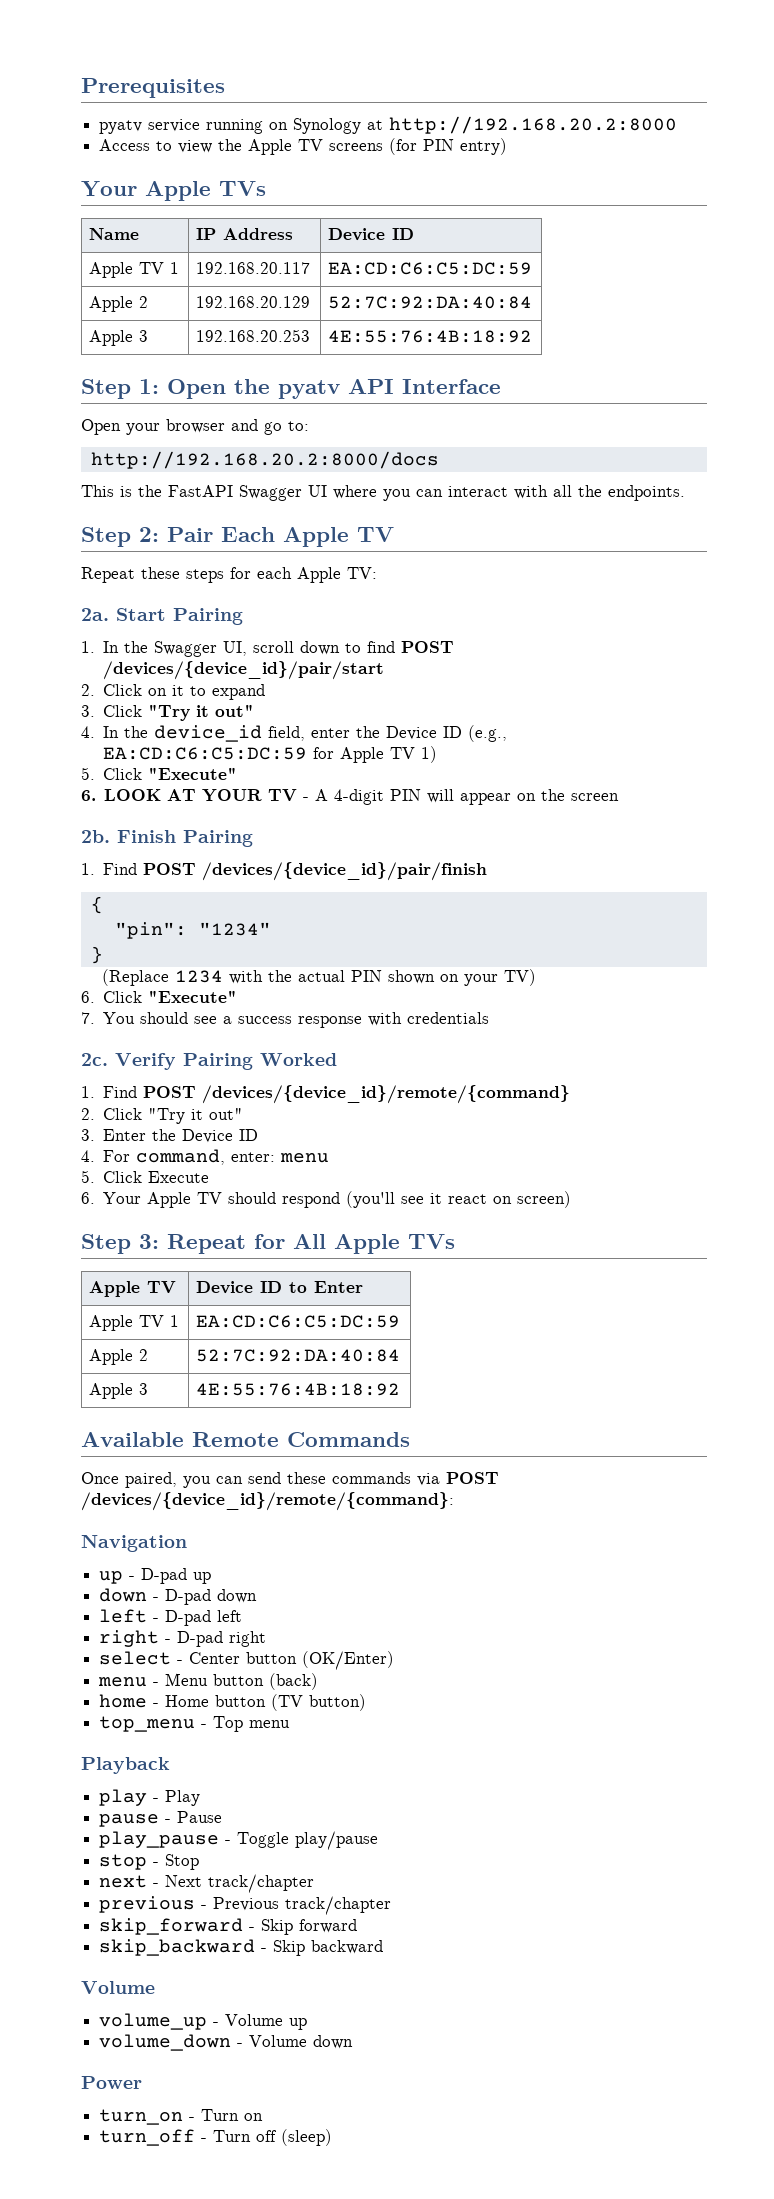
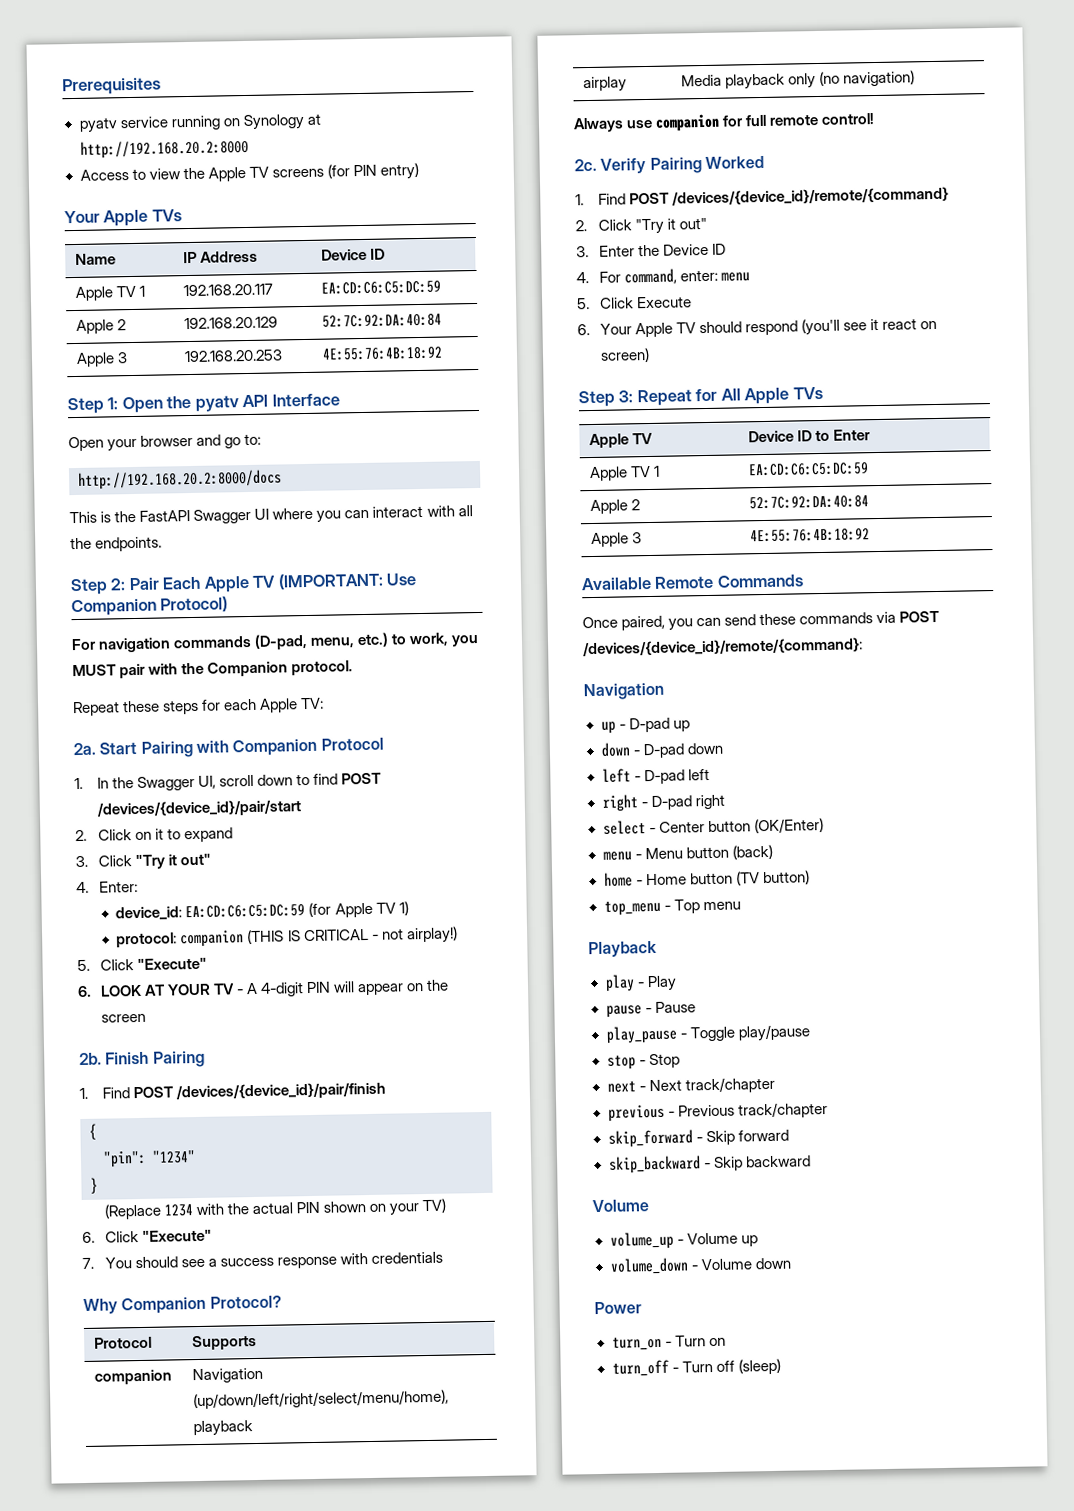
(394, 534) none -> [277,572,418,590] [71,596,229,617] [71,632,480,653] [72,660,354,679] (IMPORTANT: Use Companion Protocol) // For navigation commands (D-pad, menu, etc.) to work, you MUST pair with the Companion protocol.
(243, 616) none -> [195,737,384,757] with Companion Protocol
[103,725,508,742] [103,746,438,763] In the device_id field, enter the Device ID (e.g., EA:CD:C6:C5:DC:59 for Apple TV 1) -> [98,880,138,893] [115,901,409,921] [116,926,458,948] Enter: // device_id: EA:CD:C6:C5:DC:59 (for Apple TV 1) // protocol: companion (THIS IS CRITICAL - not airplay!)
(490, 1018) none -> [83,1295,282,1315] [94,1336,153,1349] [192,1334,258,1351] [94,1369,173,1385] [192,1367,264,1384] [193,1389,450,1410] [193,1420,254,1437] [583,76,628,93] [681,70,916,90] [573,113,876,133] // Why Companion Protocol? // Protocol | Supports // companion | Navigation (up/down/left/right/select/menu/home), playback // airplay | Media playback only (no navigation) // Always use companion for full remote control!

